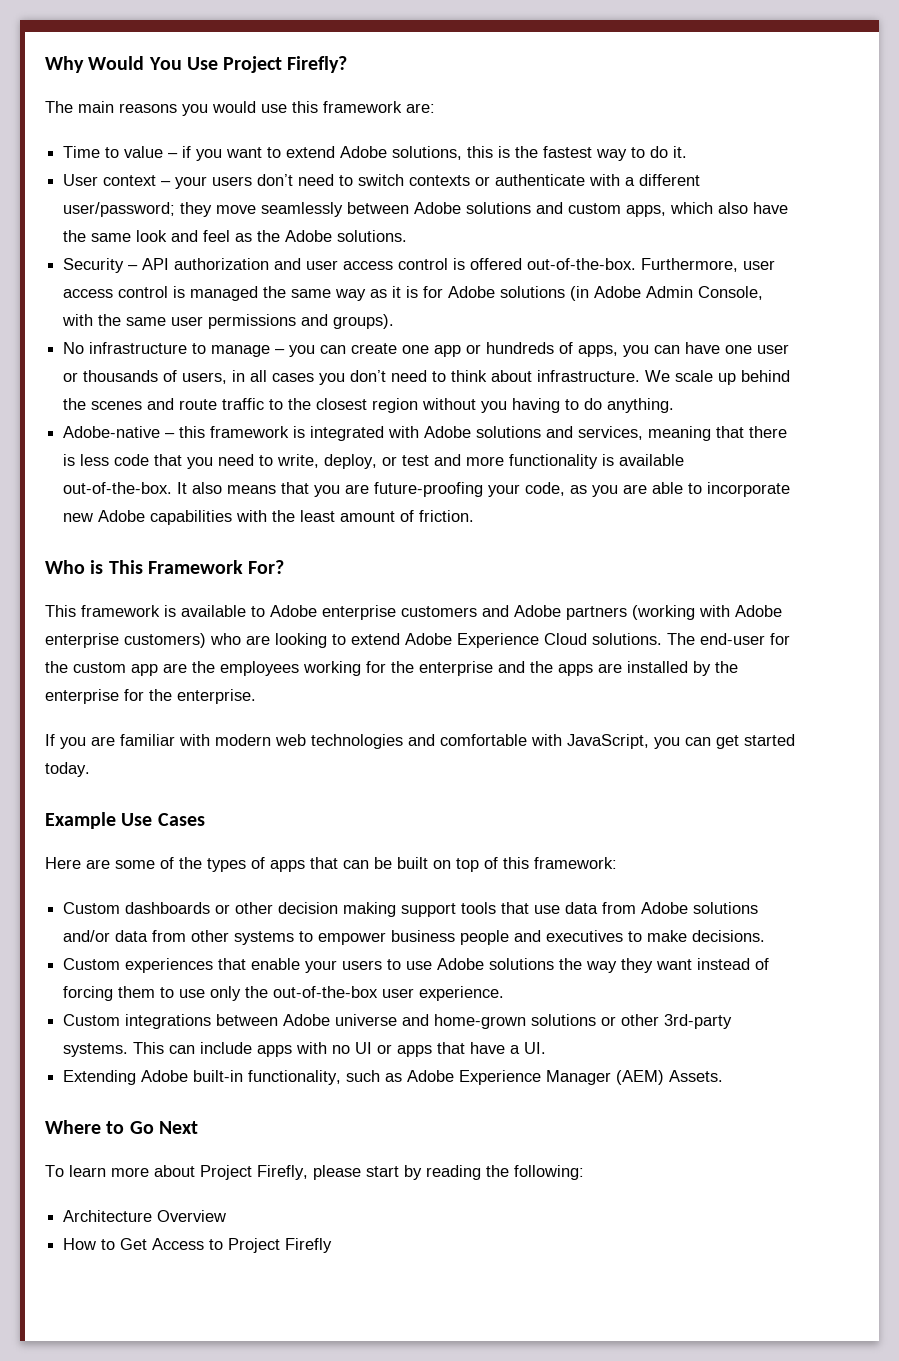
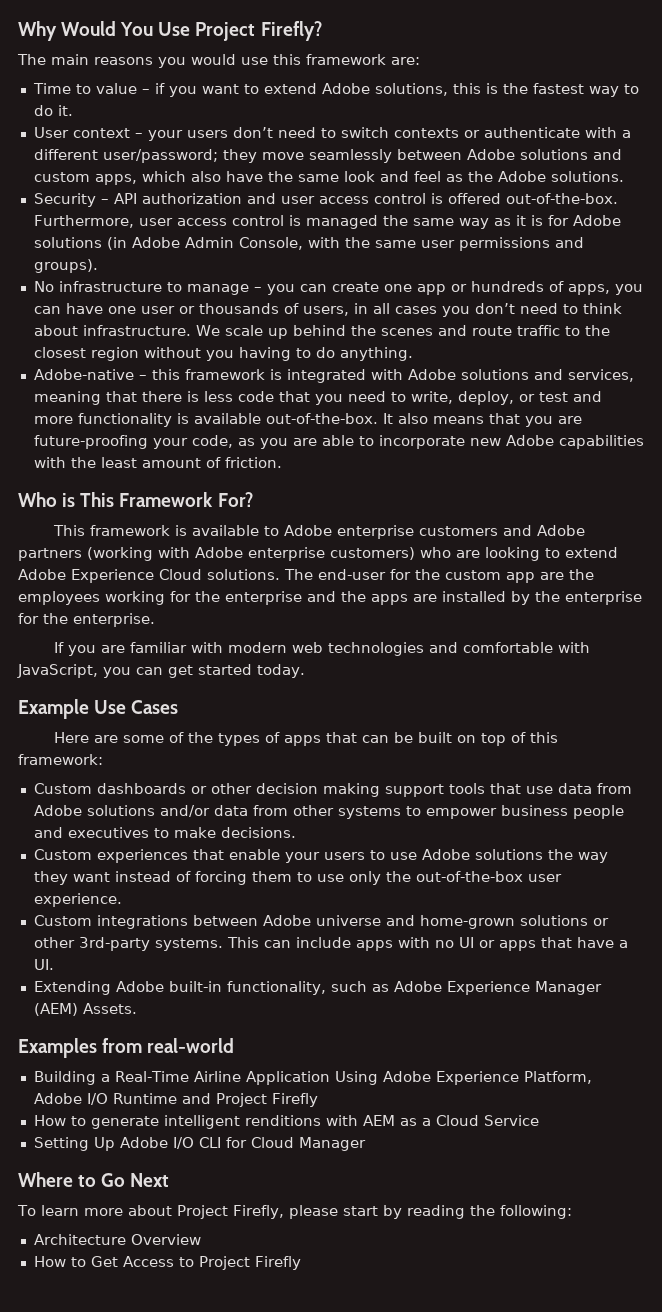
(724, 1076) none -> [18,1038,235,1058] [33,1071,592,1085] [33,1093,318,1107] [33,1115,539,1129] [33,1137,366,1151] // Examples from real-world // Building a Real-Time Airline Application Using Adobe Experience Platform, Adobe I/O Runtime and Project Firefly // How to generate intelligent renditions with AEM as a Cloud Service // Setting Up Adobe I/O CLI for Cloud Manager

